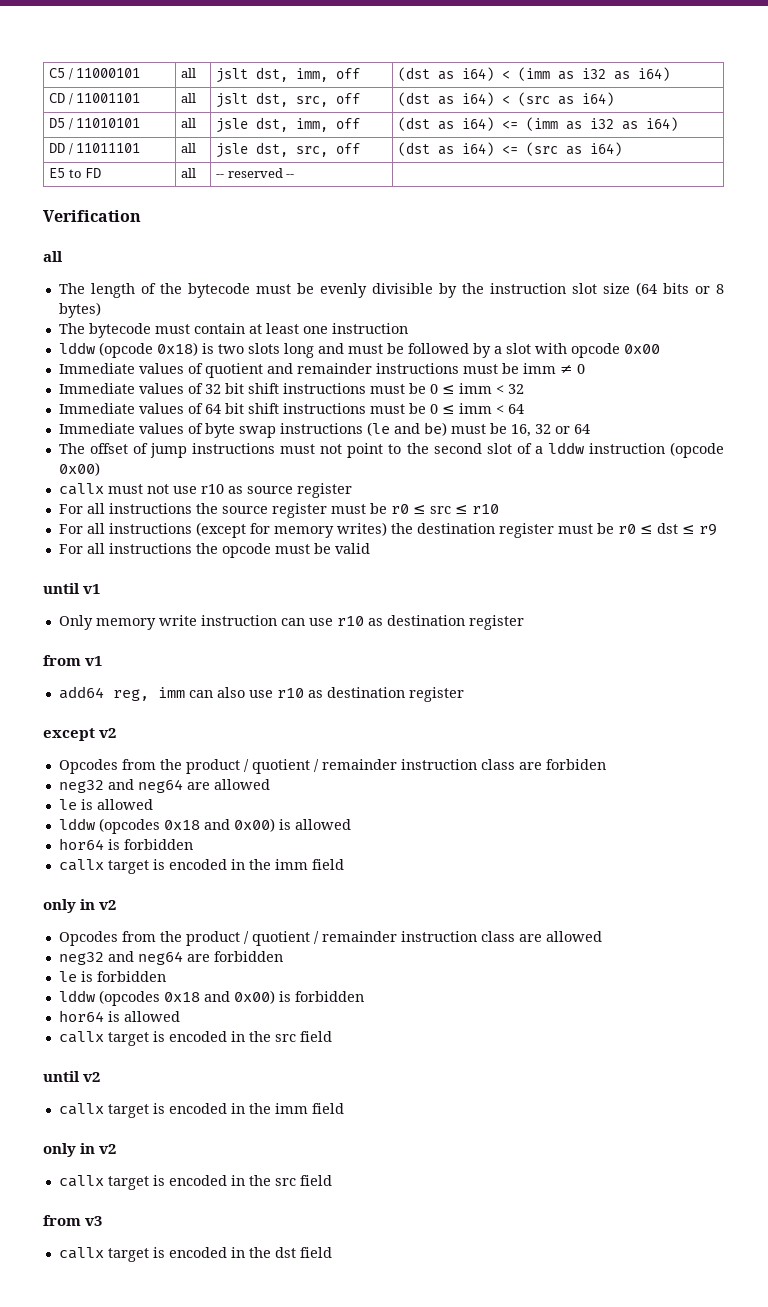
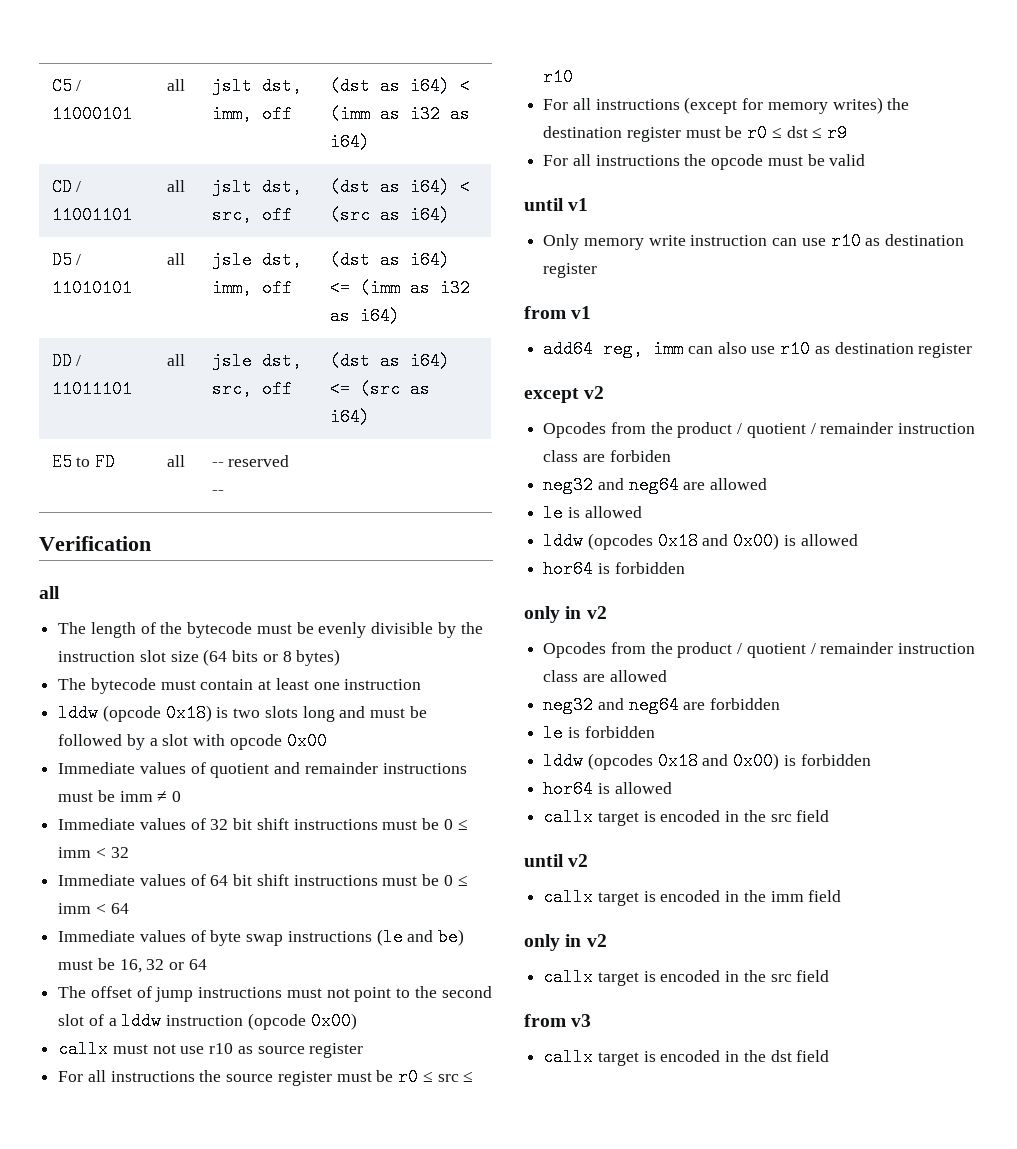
[58,859,344,874] // callx target is encoded in the imm field -> (685, 568) none

